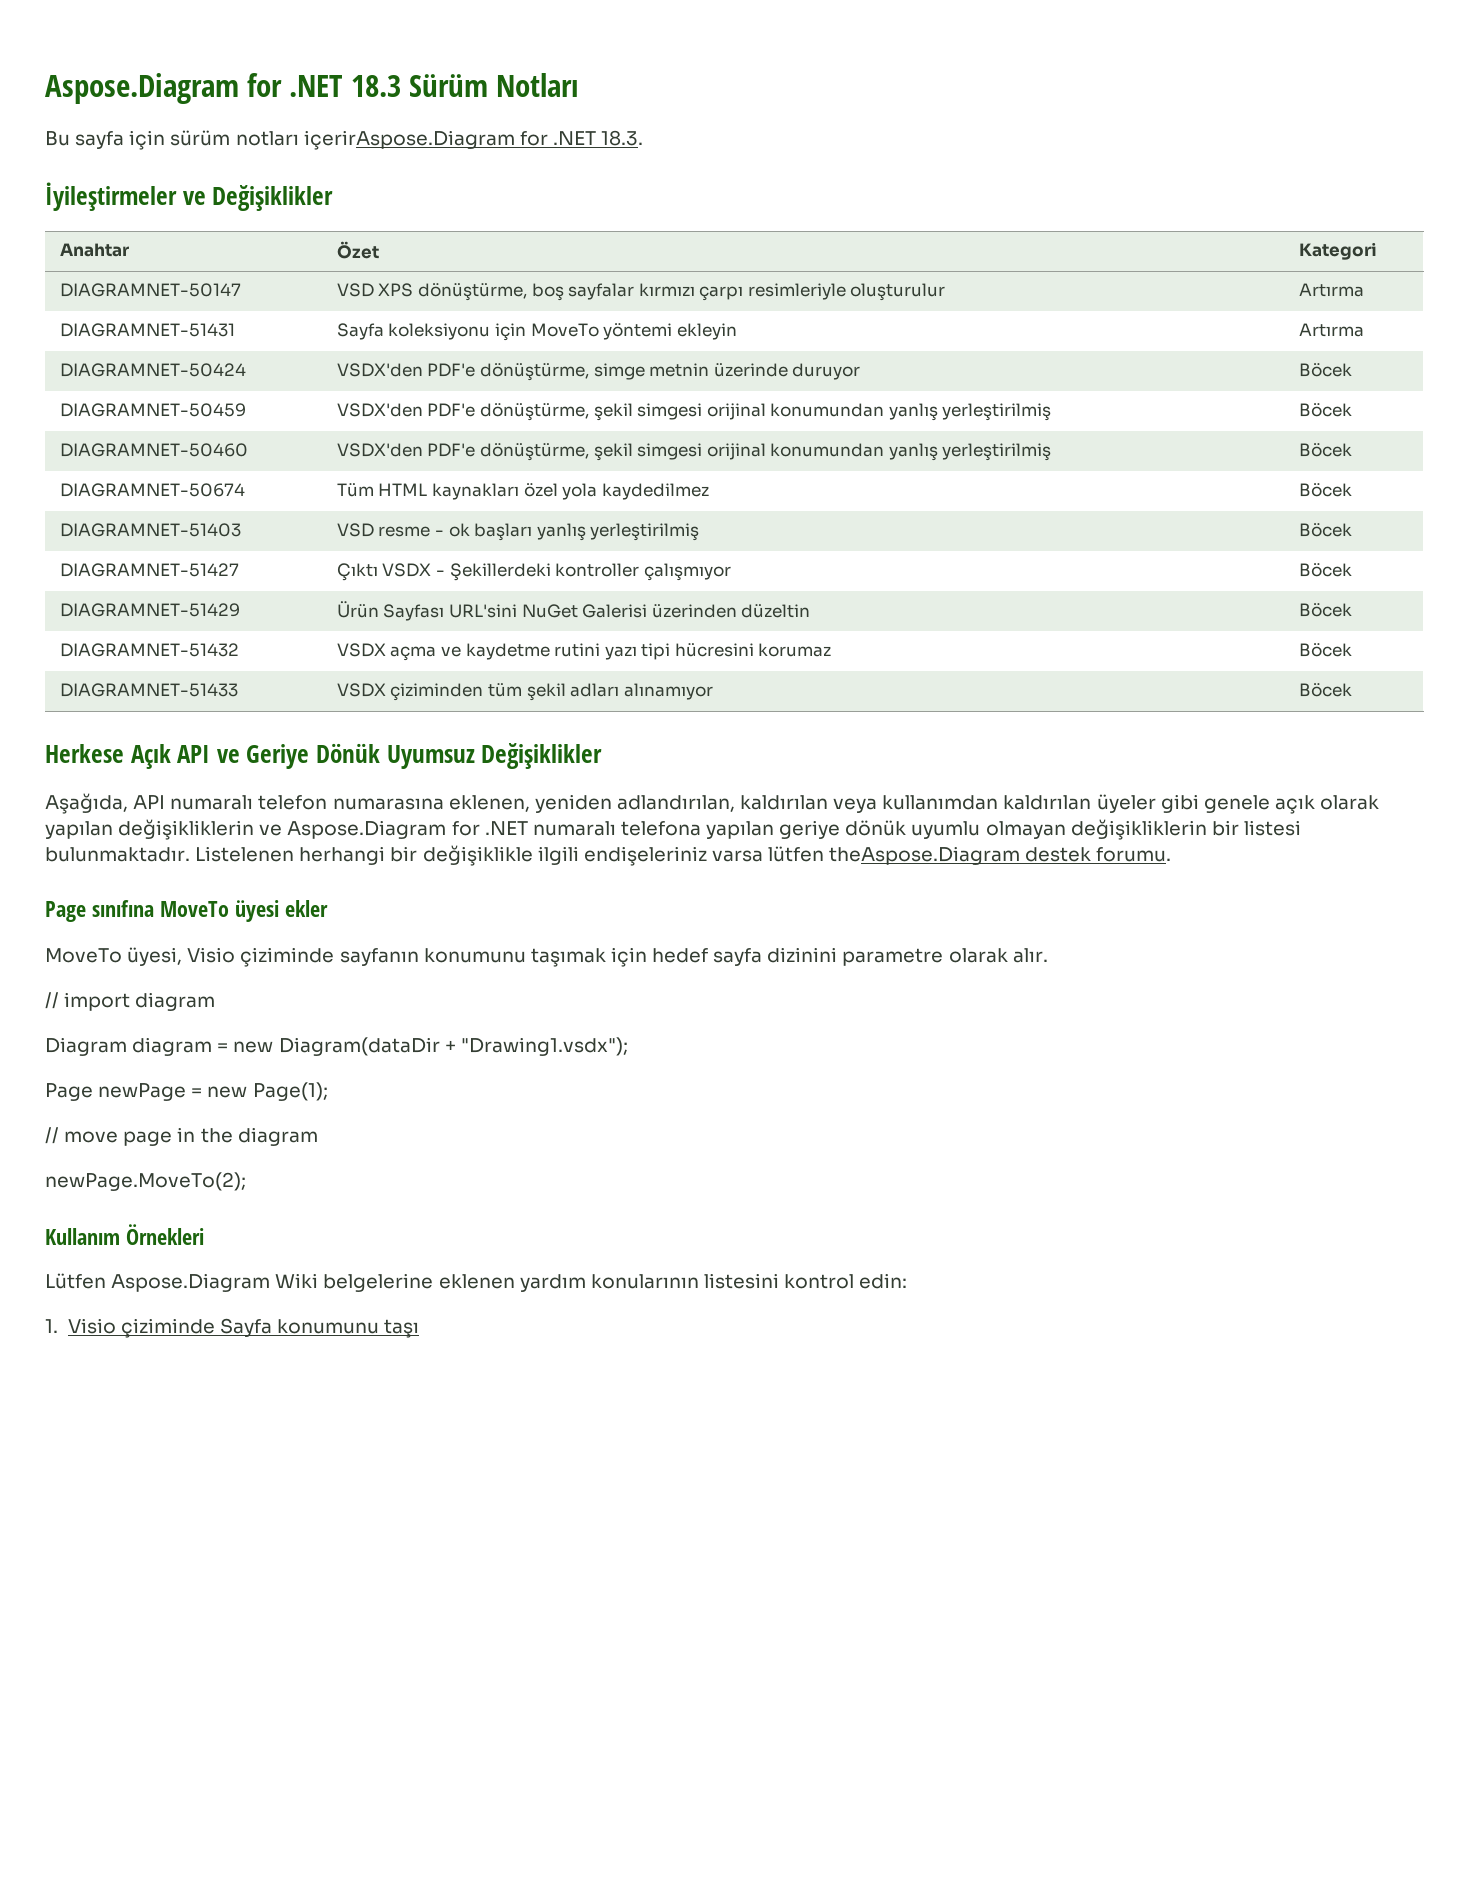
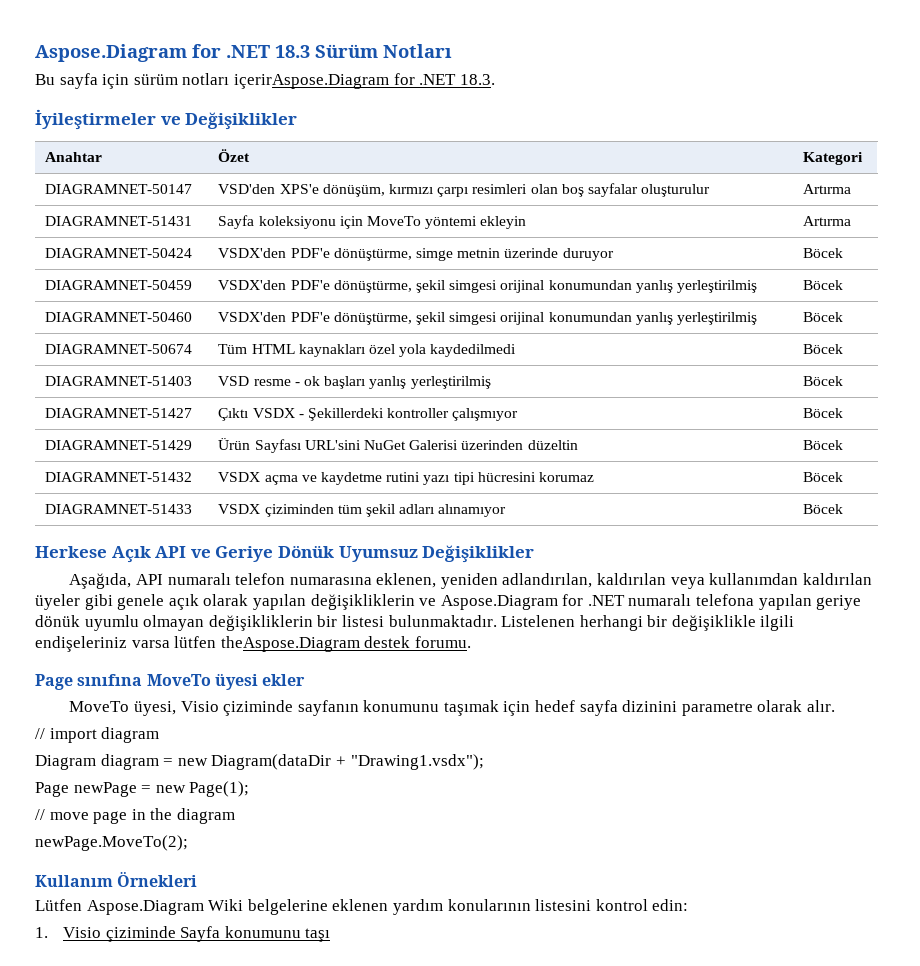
[336,283,846,301] VSD XPS dönüştürme, boş sayfalar kırmızı çarpı resimleriyle -> [218,183,638,197] VSD'den XPS'e dönüşüm, kırmızı çarpı resimleri olan boş sayfalar
[601,483,709,500] kaydedilmez -> [430,344,517,357] kaydedilmedi

